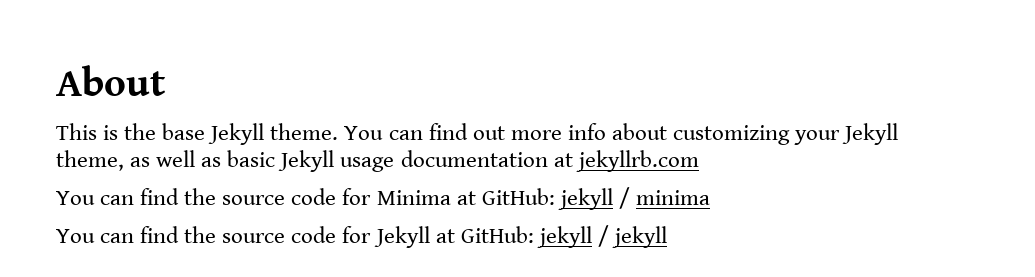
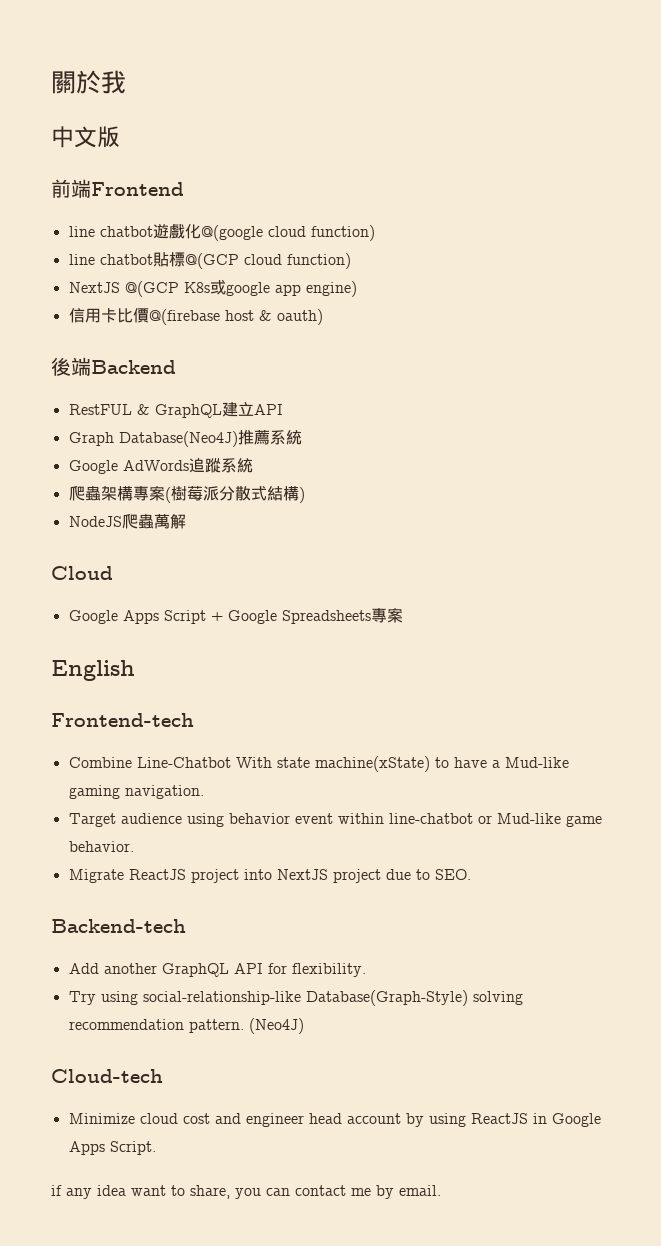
[56,65,166,96] [56,123,899,145] [56,150,699,172] [56,187,710,210] [56,225,667,248] About // This is the base Jekyll theme. You can find out more info about customizing your Jekyll theme, as well as basic Jekyll usage documentation at jekyllrb.com // You can find the source code for Minima at GitHub: jekyll / minima // You can find the source code for Jekyll at GitHub: jekyll / jekyll -> [51,70,126,94] [51,126,120,148] [51,179,184,198] [68,224,375,241] [68,252,351,269] [68,280,357,297] [68,308,323,325] [51,357,176,376] [68,402,283,418] [68,430,302,447] [68,457,253,474] [68,485,305,503] [68,513,186,529] [51,566,113,580] [68,608,403,624] [51,660,135,681] [51,713,194,727] [68,756,569,772] [68,785,204,799] [68,813,602,827] [68,841,134,852] [68,869,471,883] [51,919,186,933] [68,963,366,977] [68,990,523,1006] [68,1018,304,1034] [51,1069,163,1083] [68,1113,601,1127] [68,1141,156,1155] [51,1185,441,1199] 關於我 // 中文版 // 前端Frontend // line chatbot遊戲化@(google cloud function) // line chatbot貼標@(GCP cloud function) // NextJS @(GCP K8s或google app engine) // 信用卡比價@(firebase host & oauth) // 後端Backend // RestFUL & GraphQL建立API // Graph Database(Neo4J)推薦系統 // Google AdWords追蹤系統 // 爬蟲架構專案(樹莓派分散式結構) // NodeJS爬蟲萬解 // Cloud // Google Apps Script + Google Spreadsheets專案 // English // Frontend-tech // Combine Line-Chatbot With state machine(xState) to have a Mud-like gaming navigation. // Target audience using behavior event within line-chatbot or Mud-like game behavior. // Migrate ReactJS project into NextJS project due to SEO. // Backend-tech // Add another GraphQL API for flexibility. // Try using social-relationship-like Database(Graph-Style) solving recommendation pattern. (Neo4J) // Cloud-tech // Minimize cloud cost and engineer head account by using ReactJS in Google Apps Script. // if any idea want to share, you can contact me by email.

